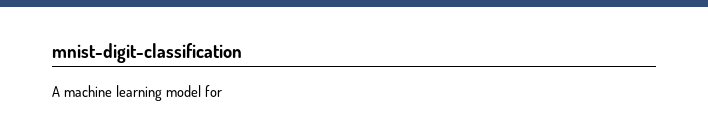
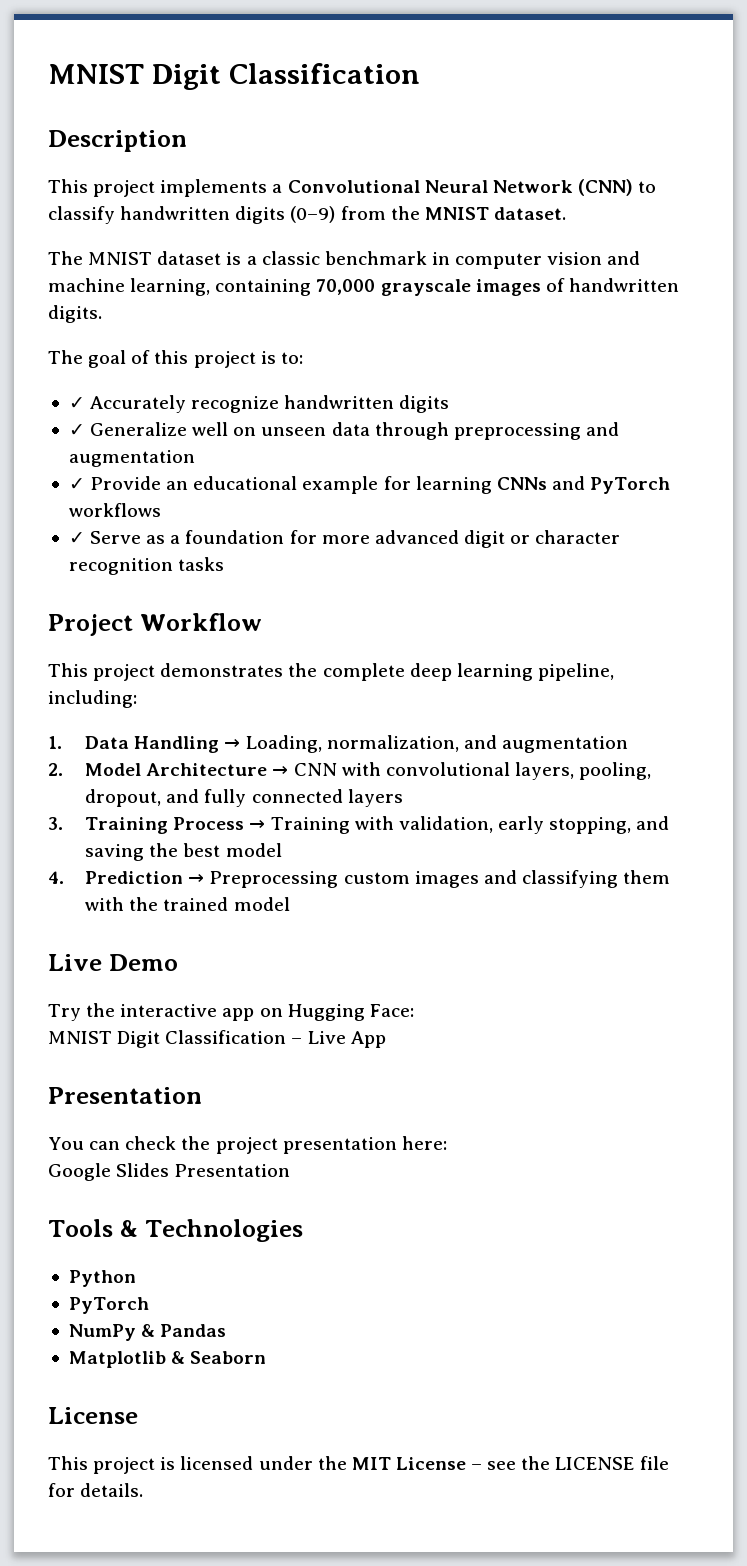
[52,43,242,63] [52,85,222,101] mnist-digit-classification // A machine learning model for -> [48,63,420,90] [48,130,187,152] [48,179,657,197] [48,206,566,224] [48,251,641,269] [48,278,679,296] [48,305,102,323] [48,350,303,368] [68,395,450,413] [68,422,619,440] [68,450,195,467] [68,476,671,494] [68,503,161,517] [68,530,621,548] [68,557,225,575] [48,613,262,636] [48,663,614,681] [48,690,137,708] [48,735,628,753] [48,762,652,780] [85,789,403,807] [48,816,670,834] [85,843,282,861] [48,870,671,888] [85,897,290,911] [48,954,178,971] [48,1003,414,1021] [48,1030,386,1048] [48,1087,202,1104] [48,1136,447,1154] [48,1163,291,1181] [48,1219,303,1242] [68,1270,136,1287] [68,1297,149,1314] [68,1324,227,1341] [68,1351,267,1368] [48,1407,138,1424] [48,1456,669,1474] [48,1483,144,1497] MNIST Digit Classification // Description // This project implements a Convolutional Neural Network (CNN) to classify handwritten digits (0–9) from the MNIST dataset. // The MNIST dataset is a classic benchmark in computer vision and machine learning, containing 70,000 grayscale images of handwritten digits. // The goal of this project is to: // ✓ Accurately recognize handwritten digits // ✓ Generalize well on unseen data through preprocessing and augmentation // ✓ Provide an educational example for learning CNNs and PyTorch workflows // ✓ Serve as a foundation for more advanced digit or character recognition tasks // Project Workflow // This project demonstrates the complete deep learning pipeline, including: // 1. Data Handling → Loading, normalization, and augmentation // 2. Model Architecture → CNN with convolutional layers, pooling, dropout, and fully connected layers // 3. Training Process → Training with validation, early stopping, and saving the best model // 4. Prediction → Preprocessing custom images and classifying them with the trained model // Live Demo // Try the interactive app on Hugging Face: // MNIST Digit Classification – Live App // Presentation // You can check the project presentation here: // Google Slides Presentation // Tools & Technologies // Python // PyTorch // NumPy & Pandas // Matplotlib & Seaborn // License // This project is licensed under the MIT License – see the LICENSE file for details.

